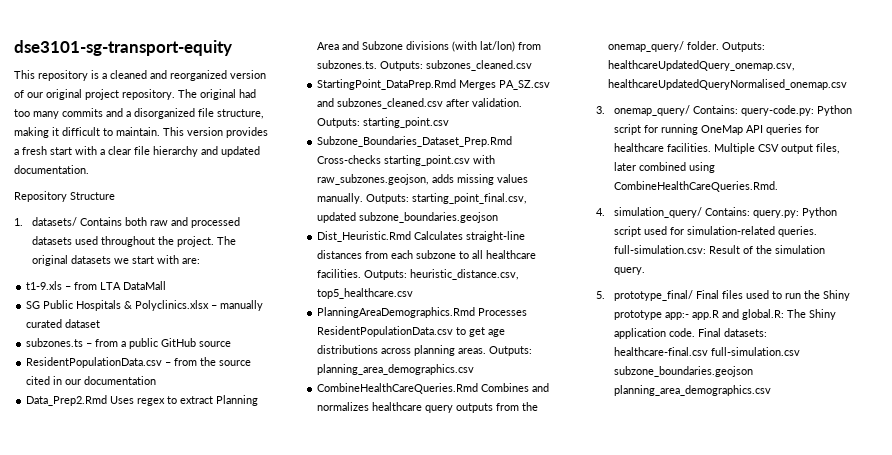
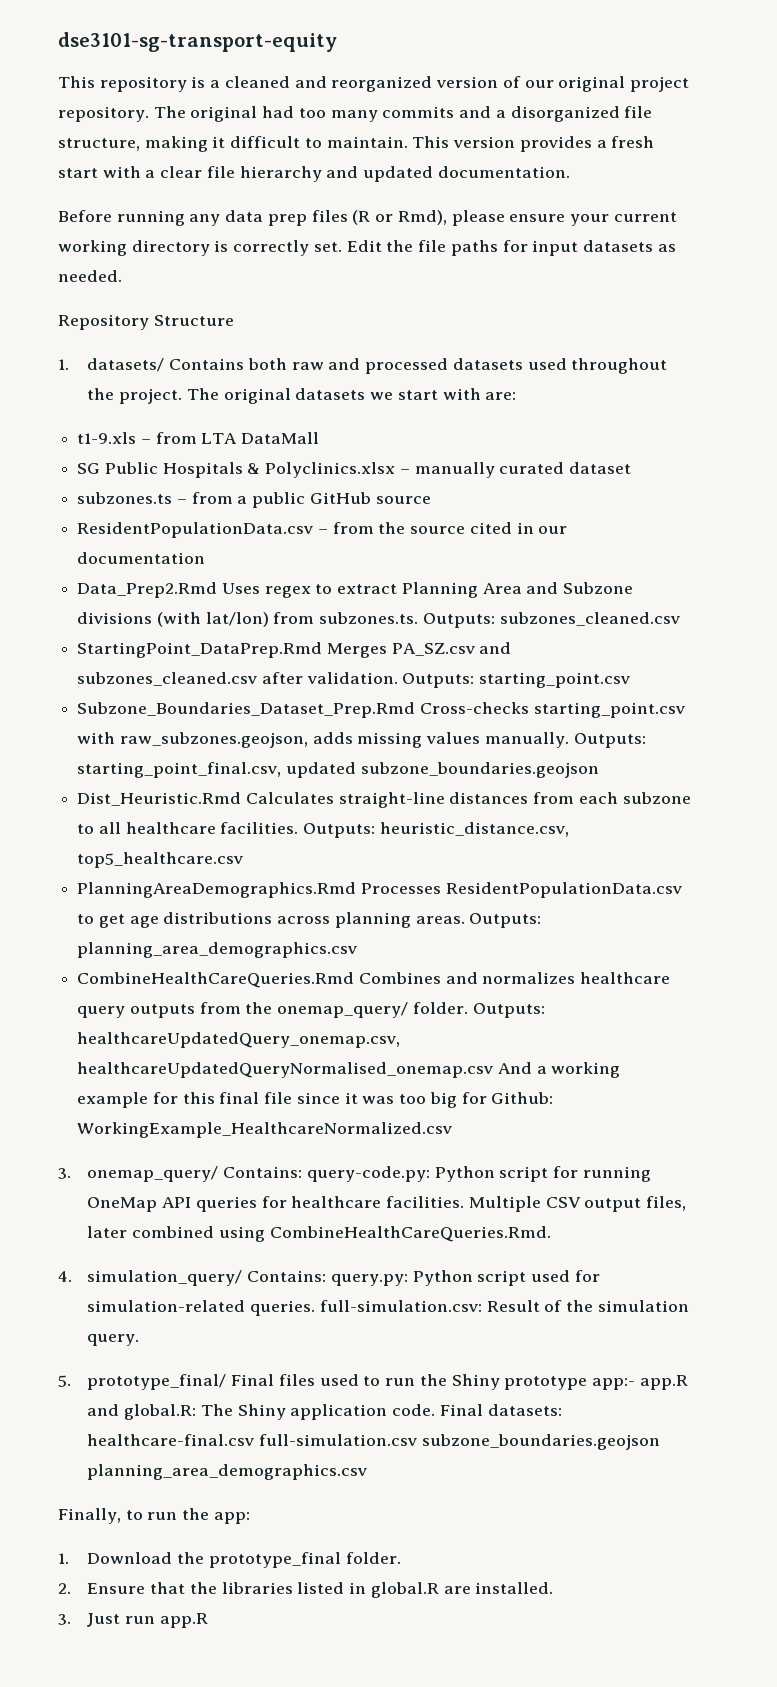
(89, 169) none -> [58,210,677,226] [58,240,676,256] [58,270,122,282] // Before running any data prep files (R or Rmd), please ensure your current working directory is correctly set. Edit the file paths for input datasets as needed.
(848, 84) none -> [497,1062,621,1078] [77,1092,554,1108] [77,1122,453,1138] And a working example for this final file since it was too big for Github: WorkingExample_HealthcareNormalized.csv
(772, 390) none -> [58,1508,250,1524] [58,1552,401,1568] [58,1582,554,1598] [58,1613,208,1628] // Finally, to run the app: // 1. Download the prototype_final folder. // 2. Ensure that the libraries listed in global.R are installed. // 3. Just run app.R

